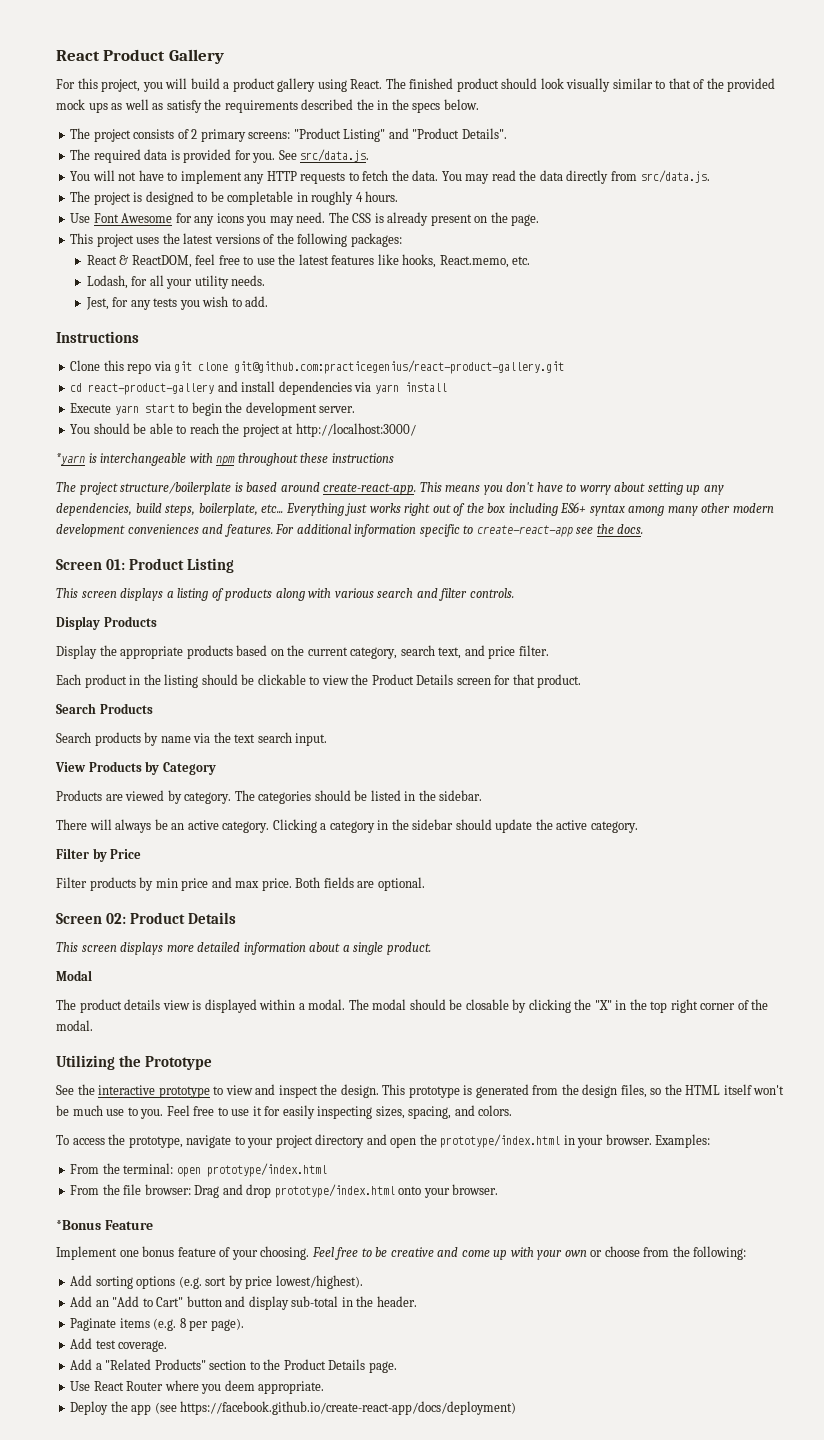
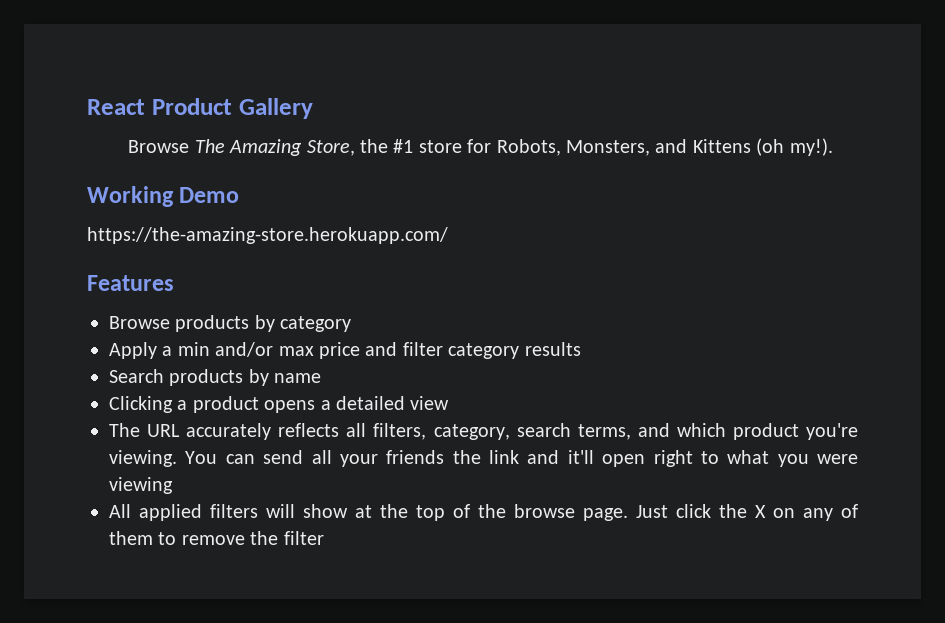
[56,78,776,92] [56,99,479,113] [70,128,507,142] [70,149,370,163] [70,170,710,184] [70,191,399,205] [70,212,540,226] [70,233,402,247] [86,254,531,268] [86,275,266,289] [85,296,269,310] [56,331,139,343] [70,360,565,374] [70,381,447,395] [70,402,356,416] [70,423,416,437] [56,453,394,466] [56,482,724,495] [56,502,774,516] [56,524,644,537] [56,558,235,573] [56,588,514,601] [56,616,157,630] [56,645,549,659] [56,674,582,688] [56,703,153,714] [56,732,328,746] [55,761,216,775] [56,790,483,804] [56,819,638,833] [56,848,142,862] [56,877,425,891] [56,912,237,924] [56,942,431,955] [56,970,92,981] [56,999,769,1013] [56,1020,93,1031] [56,1055,213,1070] [56,1084,785,1098] [56,1105,513,1119] [56,1134,711,1148] [70,1163,327,1177] [70,1184,499,1198] [56,1220,153,1230] [56,1246,747,1260] [70,1275,363,1289] [70,1296,417,1310] [70,1318,244,1331] [70,1338,168,1352] [70,1359,397,1373] [70,1380,325,1394] [70,1401,517,1415] For this project, you will build a product gallery using React. The finished product should look visually similar to that of the provided mock ups as well as satisfy the requirements described the in the specs below. // The project consists of 2 primary screens: "Product Listing" and "Product Details". // The required data is provided for you. See src/data.js. // You will not have to implement any HTTP requests to fetch the data. You may read the data directly from src/data.js. // The project is designed to be completable in roughly 4 hours. // Use Font Awesome for any icons you may need. The CSS is already present on the page. // This project uses the latest versions of the following packages: // React & ReactDOM, feel free to use the latest features like hooks, React.memo, etc. // Lodash, for all your utility needs. // Jest, for any tests you wish to add. // Instructions // Clone this repo via git clone git@github.com:practicegenius/react-product-gallery.git // cd react-product-gallery and install dependencies via yarn install // Execute yarn start to begin the development server. // You should be able to reach the project at http://localhost:3000/ // *yarn is interchangeable with npm throughout these instructions // The project structure/boilerplate is based around create-react-app. This means you don't have to worry about setting up any dependencies, build steps, boilerplate, etc... Everything just works right out of the box including ES6+ syntax among many other modern development conveniences and features. For additional information specific to create-react-app see the docs. // Screen 01: Product Listing // This screen displays a listing of products along with various search and filter controls. // Display Products // Display the appropriate products based on the current category, search text, and price filter. // Each product in the listing should be clickable to view the Product Details screen for that product. // Search Products // Search products by name via the text search input. // View Products by Category // Products are viewed by category. The categories should be listed in the sidebar. // There will always be an active category. Clicking a category in the sidebar should update the active category. // Filter by Price // Filter products by min price and max price. Both fields are optional. // Screen 02: Product Details // This screen displays more detailed information about a single product. // Modal // The product details view is displayed within a modal. The modal should be closable by clicking the "X" in the top right corner of the modal. // Utilizing the Prototype // See the interactive prototype to view and inspect the design. This prototype is generated from the design files, so the HTML itself won't be much use to you. Feel free to use it for easily inspecting sizes, spacing, and colors. // To access the prototype, navigate to your project directory and open the prototype/index.html in your browser. Examples: // From the terminal: open prototype/index.html // From the file browser: Drag and drop prototype/index.html onto your browser. // *Bonus Feature // Implement one bonus feature of your choosing. Feel free to be creative and come up with your own or choose from the following: // Add sorting options (e.g. sort by price lowest/highest). // Add an "Add to Cart" button and display sub-total in the header. // Paginate items (e.g. 8 per page). // Add test coverage. // Add a "Related Products" section to the Product Details page. // Use React Router where you deem appropriate. // Deploy the app (see https://facebook.github.io/create-react-app/docs/deployment) -> [128,138,833,156] [87,186,240,207] [87,227,448,244] [87,275,174,291] [109,315,352,332] [109,342,581,359] [109,369,322,386] [109,396,450,413] [109,423,859,440] [109,450,858,467] [109,477,173,494] [109,504,858,521] [109,531,324,545] Browse The Amazing Store, the #1 store for Robots, Monsters, and Kittens (oh my!). // Working Demo // https://the-amazing-store.herokuapp.com/ // Features // Browse products by category // Apply a min and/or max price and filter category results // Search products by name // Clicking a product opens a detailed view // The URL accurately reflects all filters, category, search terms, and which product you're viewing. You can send all your friends the link and it'll open right to what you were viewing // All applied filters will show at the top of the browse page. Just click the X on any of them to remove the filter

